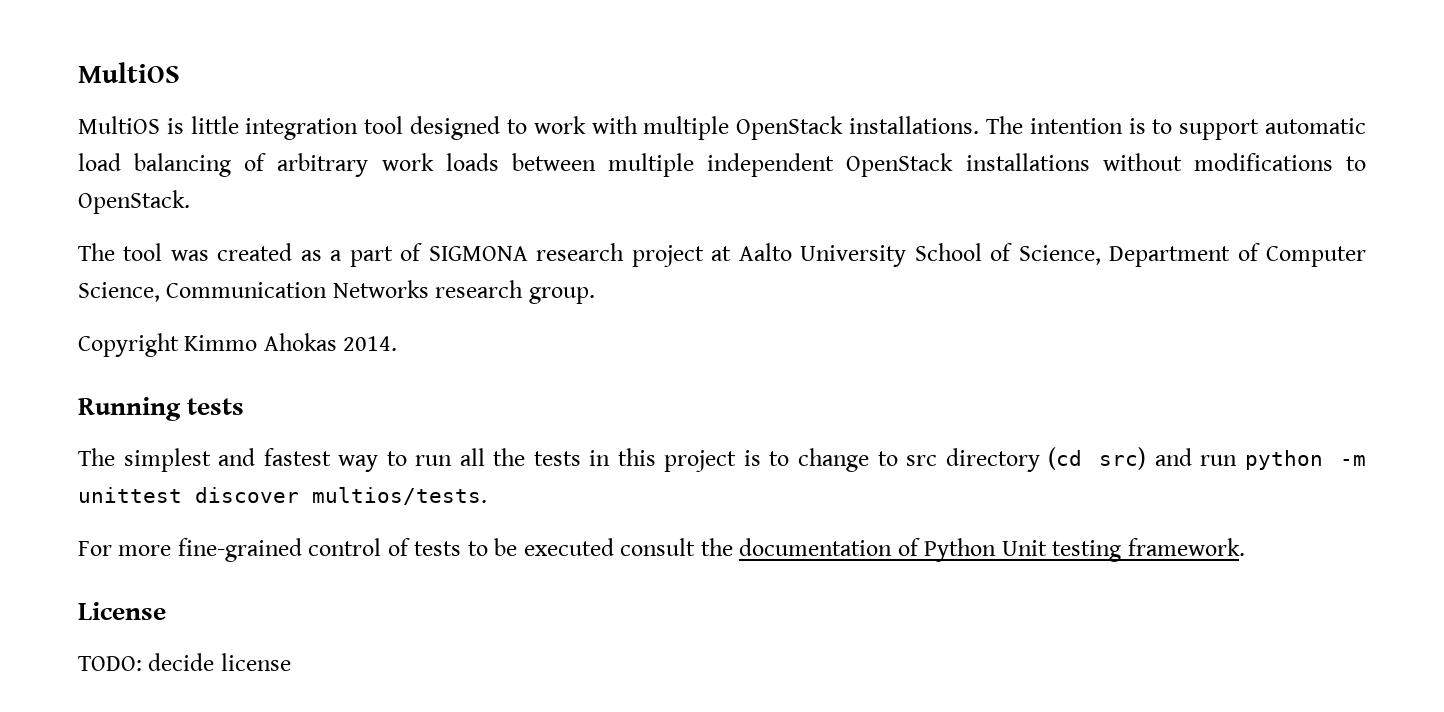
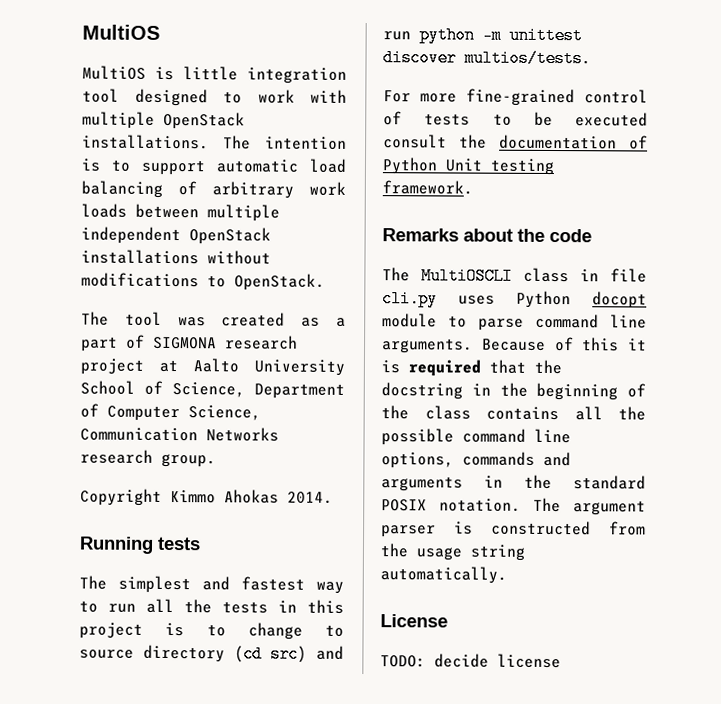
[906,455,938,466] src -> [79,649,134,659] source
(1245, 547) none -> [382,228,592,243] [382,267,647,285] [382,290,647,309] [382,313,647,331] [381,337,647,354] [381,359,562,377] [381,382,646,401] [381,405,646,421] [381,428,571,446] [381,451,571,469] [381,474,646,492] [381,497,646,516] [381,520,646,538] [380,543,525,561] [380,566,507,584] // Remarks about the code // The MultiOSCLI class in file cli.py uses Python docopt module to parse command line arguments. Because of this it is required that the docstring in the beginning of the class contains all the possible command line options, commands and arguments in the standard POSIX notation. The argument parser is constructed from the usage string automatically.

